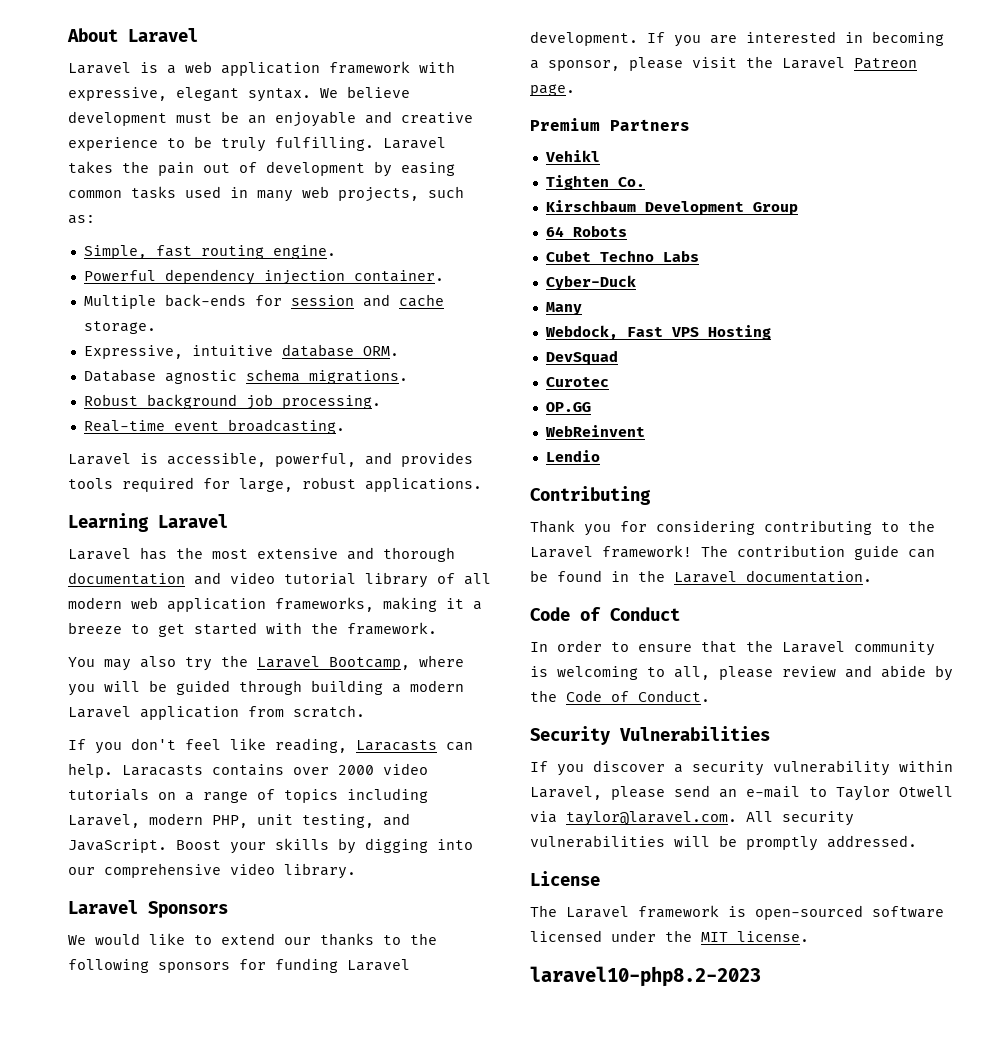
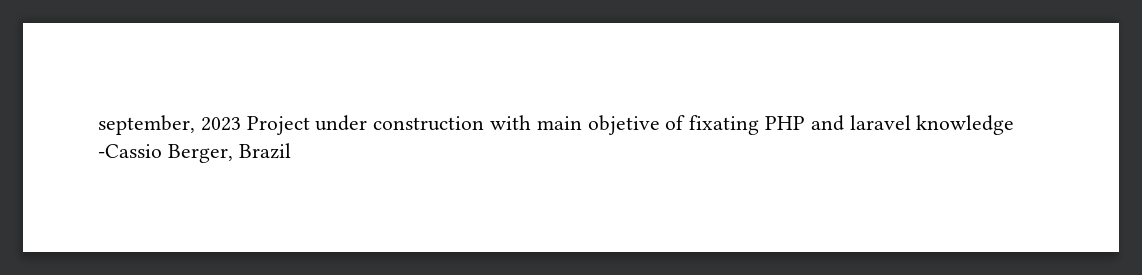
[67,28,198,42] [68,61,455,76] [68,86,410,102] [68,111,473,127] [68,136,446,152] [68,161,455,177] [68,186,464,202] [68,215,95,224] [83,245,336,259] [83,269,444,285] [83,294,444,309] [83,321,156,334] [83,344,399,359] [83,369,408,384] [83,394,381,410] [83,419,345,434] [68,452,473,467] [68,477,482,492] [68,513,228,532] [68,547,455,562] [68,572,491,588] [68,597,482,612] [68,622,437,637] [68,655,464,671] [68,680,464,696] [68,705,365,720] [68,738,473,754] [68,763,428,778] [68,788,428,803] [68,813,410,828] [68,838,473,854] [68,863,356,879] [68,900,228,918] [68,933,437,946] [68,958,410,973] [530,31,944,47] [530,56,917,71] [530,84,575,96] [530,118,690,131] [545,150,600,162] [545,175,645,190] [545,200,798,215] [545,225,627,237] [545,250,699,262] [545,275,636,290] [545,302,582,315] [544,325,771,340] [545,350,618,365] [545,377,609,387] [545,402,591,412] [544,425,645,437] [545,450,600,462] [530,486,651,505] [530,520,935,536] [530,545,935,560] [530,570,872,583] [530,607,680,621] [530,640,935,656] [530,665,953,681] [530,690,710,702] [530,726,770,745] [530,760,953,776] [530,785,953,801] [530,811,854,826] [530,835,917,851] [530,871,600,886] [530,905,944,920] [530,930,809,942] [530,966,761,987] About Laravel // Laravel is a web application framework with expressive, elegant syntax. We believe development must be an enjoyable and creative experience to be truly fulfilling. Laravel takes the pain out of development by easing common tasks used in many web projects, such as: // Simple, fast routing engine. // Powerful dependency injection container. // Multiple back-ends for session and cache storage. // Expressive, intuitive database ORM. // Database agnostic schema migrations. // Robust background job processing. // Real-time event broadcasting. // Laravel is accessible, powerful, and provides tools required for large, robust applications. // Learning Laravel // Laravel has the most extensive and thorough documentation and video tutorial library of all modern web application frameworks, making it a breeze to get started with the framework. // You may also try the Laravel Bootcamp, where you will be guided through building a modern Laravel application from scratch. // If you don't feel like reading, Laracasts can help. Laracasts contains over 2000 video tutorials on a range of topics including Laravel, modern PHP, unit testing, and JavaScript. Boost your skills by digging into our comprehensive video library. // Laravel Sponsors // We would like to extend our thanks to the following sponsors for funding Laravel development. If you are interested in becoming a sponsor, please visit the Laravel Patreon page. // Premium Partners // Vehikl // Tighten Co. // Kirschbaum Development Group // 64 Robots // Cubet Techno Labs // Cyber-Duck // Many // Webdock, Fast VPS Hosting // DevSquad // Curotec // OP.GG // WebReinvent // Lendio // Contributing // Thank you for considering contributing to the Laravel framework! The contribution guide can be found in the Laravel documentation. // Code of Conduct // In order to ensure that the Laravel community is welcoming to all, please review and abide by the Code of Conduct. // Security Vulnerabilities // If you discover a security vulnerability within Laravel, please send an e-mail to Taylor Otwell via taylor@laravel.com. All security vulnerabilities will be promptly addressed. // License // The Laravel framework is open-sourced software licensed under the MIT license. // laravel10-php8.2-2023 -> [98,115,1015,135] [98,143,291,163] september, 2023 Project under construction with main objetive of fixating PHP and laravel knowledge -Cassio Berger, Brazil

